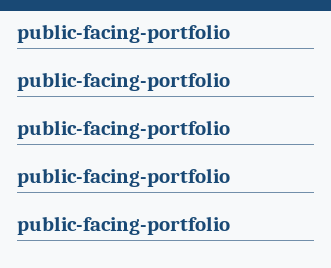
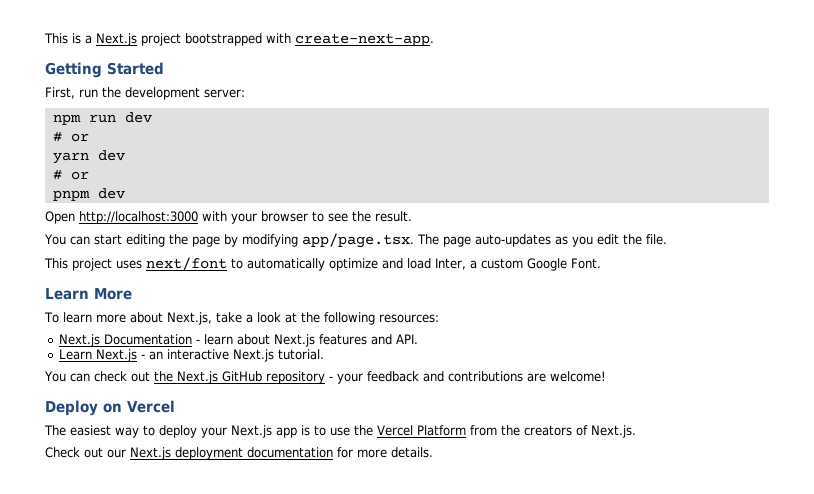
[17,24,230,43] [17,72,230,91] [17,120,230,139] [17,168,230,187] [17,216,230,235] public-facing-portfolio // public-facing-portfolio // public-facing-portfolio // public-facing-portfolio // public-facing-portfolio -> [44,33,434,46] [45,62,164,78] [45,87,245,100] [52,112,152,125] [52,131,89,142] [52,150,125,164] [52,169,89,180] [52,188,125,201] [45,211,412,224] [44,233,667,248] [44,257,601,271] [45,288,132,300] [44,312,439,325] [58,334,418,347] [58,349,324,362] [44,371,606,384] [45,400,175,416] [44,425,636,438] [45,447,433,460] This is a Next.js project bootstrapped with create-next-app. // Getting Started // First, run the development server: // npm run dev // # or // yarn dev // # or // pnpm dev // Open http://localhost:3000 with your browser to see the result. // You can start editing the page by modifying app/page.tsx. The page auto-updates as you edit the file. // This project uses next/font to automatically optimize and load Inter, a custom Google Font. // Learn More // To learn more about Next.js, take a look at the following resources: // Next.js Documentation - learn about Next.js features and API. // Learn Next.js - an interactive Next.js tutorial. // You can check out the Next.js GitHub repository - your feedback and contributions are welcome! // Deploy on Vercel // The easiest way to deploy your Next.js app is to use the Vercel Platform from the creators of Next.js. // Check out our Next.js deployment documentation for more details.

